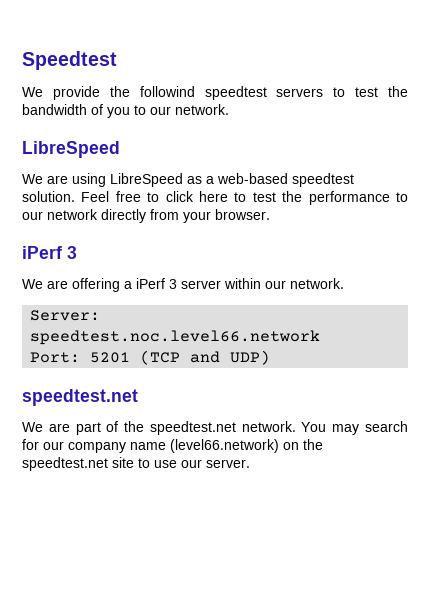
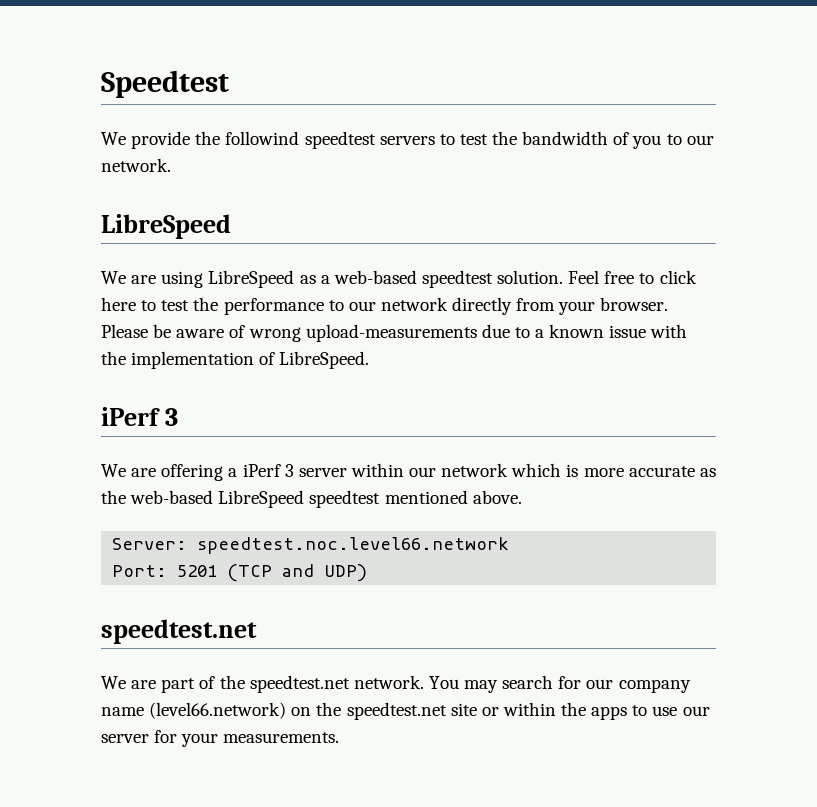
(270, 214) none -> [101,324,688,342] [101,351,370,369] Please be aware of wrong upload-measurements due to a known issue with the implementation of LibreSpeed.
[290,278,344,289] network. -> [441,463,716,477] [101,490,522,508] network which is more accurate as the web-based LibreSpeed speedtest mentioned above.
[138,458,250,468] to use our server. -> [481,702,710,720] [101,730,340,747] or within the apps to use our server for your measurements.

